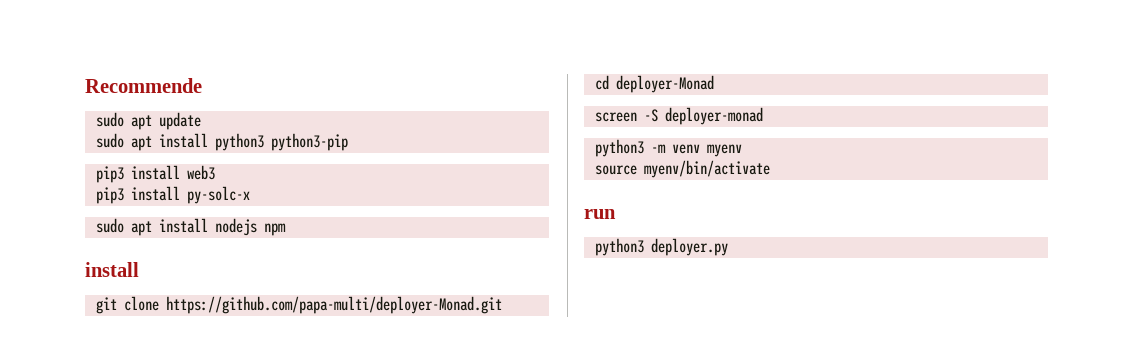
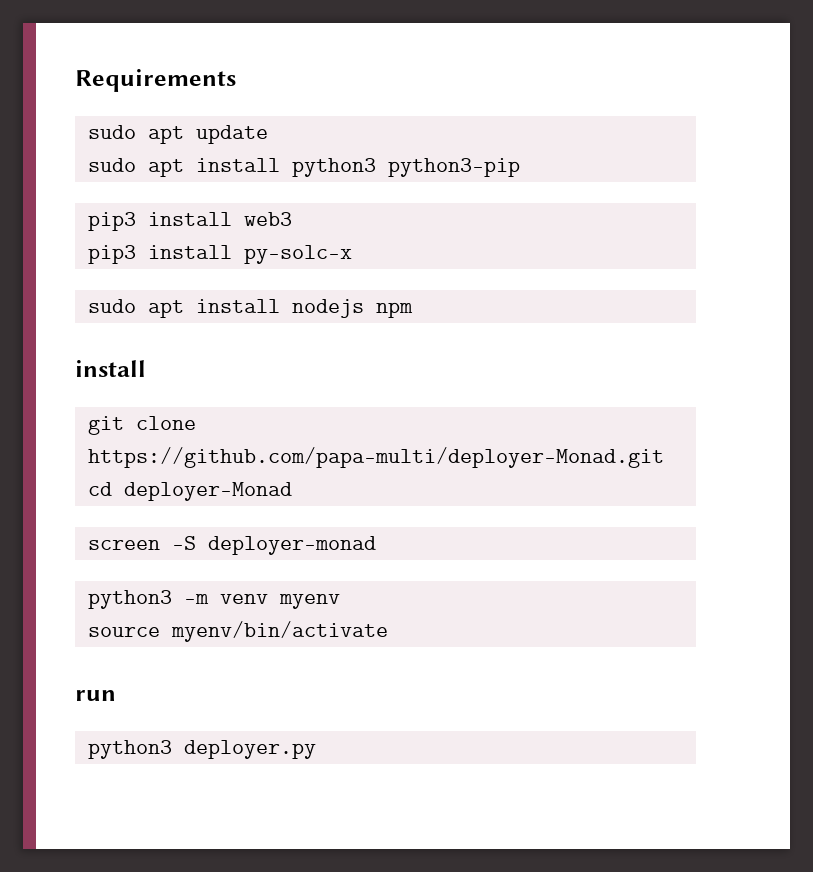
[85,78,202,93] Recommende -> [75,69,236,92] Requirements

